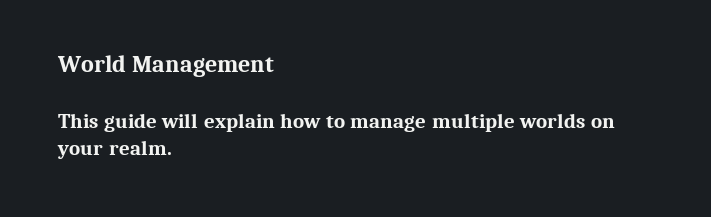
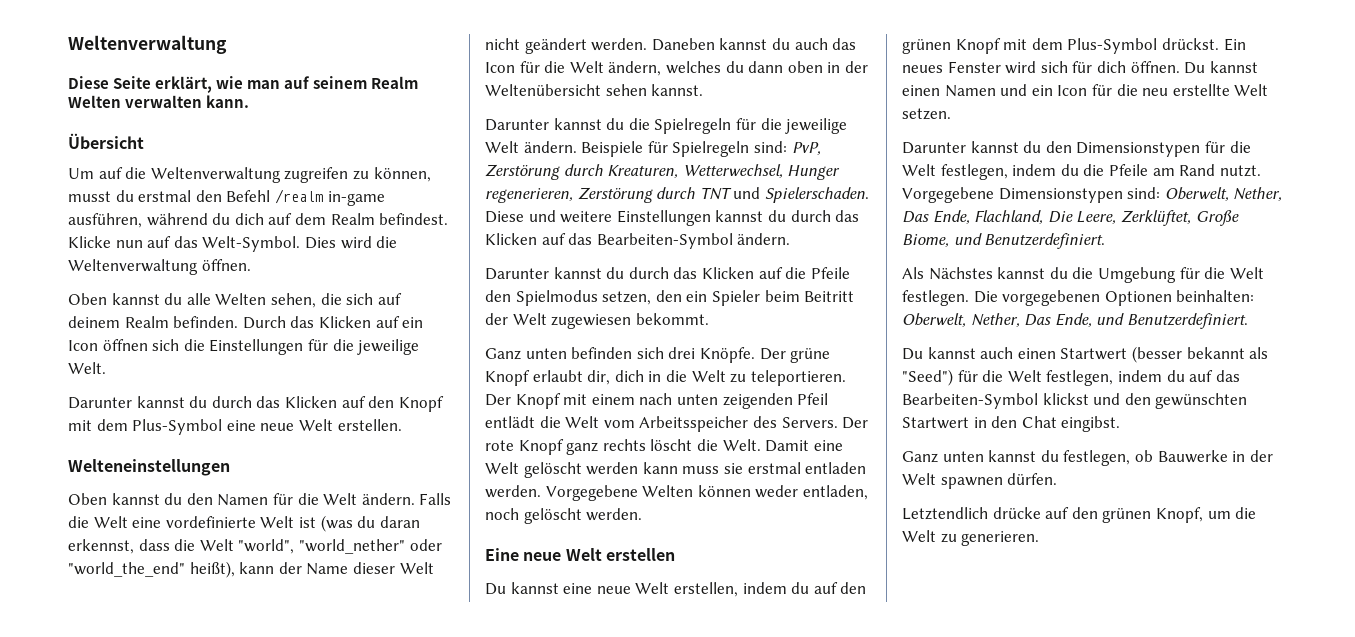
[57,55,275,77] [58,113,615,132] [57,140,172,159] World Management // This guide will explain how to manage multiple worlds on your realm. -> [68,35,227,54] [68,76,419,93] [68,95,250,108] [68,133,144,149] [68,167,431,183] [68,189,385,206] [68,213,449,228] [68,236,398,252] [68,259,251,275] [68,293,402,308] [68,316,424,329] [68,339,420,355] [68,362,106,374] [68,396,444,412] [68,419,402,435] [68,459,230,476] [68,493,452,506] [68,515,420,532] [68,539,442,554] [68,561,434,578] [485,38,857,54] [485,61,868,76] [485,84,704,96] [485,118,848,134] [485,141,821,157] [485,164,841,180] [485,187,869,203] [485,210,860,226] [485,233,791,249] [485,267,850,280] [485,290,855,306] [485,313,709,329] [485,347,831,363] [485,370,846,386] [485,393,829,409] [485,416,869,432] [485,439,843,455] [485,462,867,478] [485,485,868,501] [485,508,643,524] [485,548,675,561] [485,582,867,597] [902,38,1246,54] [902,61,1258,74] [902,84,1269,97] [902,108,951,120] [902,141,1251,157] [902,164,1261,180] [902,187,1283,203] [902,210,1239,226] [902,233,1106,249] [902,267,1264,283] [902,290,1255,306] [902,313,1248,329] [902,346,1269,363] [902,369,1240,386] [902,393,1248,409] [902,416,1121,432] [902,450,1273,466] [902,473,1058,489] [902,507,1257,523] [902,530,1040,546] Weltenverwaltung // Diese Seite erklärt, wie man auf seinem Realm Welten verwalten kann. // Übersicht // Um auf die Weltenverwaltung zugreifen zu können, musst du erstmal den Befehl /realm in-game ausführen, während du dich auf dem Realm befindest. Klicke nun auf das Welt-Symbol. Dies wird die Weltenverwaltung öffnen. // Oben kannst du alle Welten sehen, die sich auf deinem Realm befinden. Durch das Klicken auf ein Icon öffnen sich die Einstellungen für die jeweilige Welt. // Darunter kannst du durch das Klicken auf den Knopf mit dem Plus-Symbol eine neue Welt erstellen. // Welteneinstellungen // Oben kannst du den Namen für die Welt ändern. Falls die Welt eine vordefinierte Welt ist (was du daran erkennst, dass die Welt "world", "world_nether" oder "world_the_end" heißt), kann der Name dieser Welt nicht geändert werden. Daneben kannst du auch das Icon für die Welt ändern, welches du dann oben in der Weltenübersicht sehen kannst. // Darunter kannst du die Spielregeln für die jeweilige Welt ändern. Beispiele für Spielregeln sind: PvP, Zerstörung durch Kreaturen, Wetterwechsel, Hunger regenerieren, Zerstörung durch TNT und Spielerschaden. Diese und weitere Einstellungen kannst du durch das Klicken auf das Bearbeiten-Symbol ändern. // Darunter kannst du durch das Klicken auf die Pfeile den Spielmodus setzen, den ein Spieler beim Beitritt der Welt zugewiesen bekommt. // Ganz unten befinden sich drei Knöpfe. Der grüne Knopf erlaubt dir, dich in die Welt zu teleportieren. Der Knopf mit einem nach unten zeigenden Pfeil entlädt die Welt vom Arbeitsspeicher des Servers. Der rote Knopf ganz rechts löscht die Welt. Damit eine Welt gelöscht werden kann muss sie erstmal entladen werden. Vorgegebene Welten können weder entladen, noch gelöscht werden. // Eine neue Welt erstellen // Du kannst eine neue Welt erstellen, indem du auf den grünen Knopf mit dem Plus-Symbol drückst. Ein neues Fenster wird sich für dich öffnen. Du kannst einen Namen und ein Icon für die neu erstellte Welt setzen. // Darunter kannst du den Dimensionstypen für die Welt festlegen, indem du die Pfeile am Rand nutzt. Vorgegebene Dimensionstypen sind: Oberwelt, Nether, Das Ende, Flachland, Die Leere, Zerklüftet, Große Biome, und Benutzerdefiniert. // Als Nächstes kannst du die Umgebung für die Welt festlegen. Die vorgegebenen Optionen beinhalten: Oberwelt, Nether, Das Ende, und Benutzerdefiniert. // Du kannst auch einen Startwert (besser bekannt als "Seed") für die Welt festlegen, indem du auf das Bearbeiten-Symbol klickst und den gewünschten Startwert in den Chat eingibst. // Ganz unten kannst du festlegen, ob Bauwerke in der Welt spawnen dürfen. // Letztendlich drücke auf den grünen Knopf, um die Welt zu generieren.

